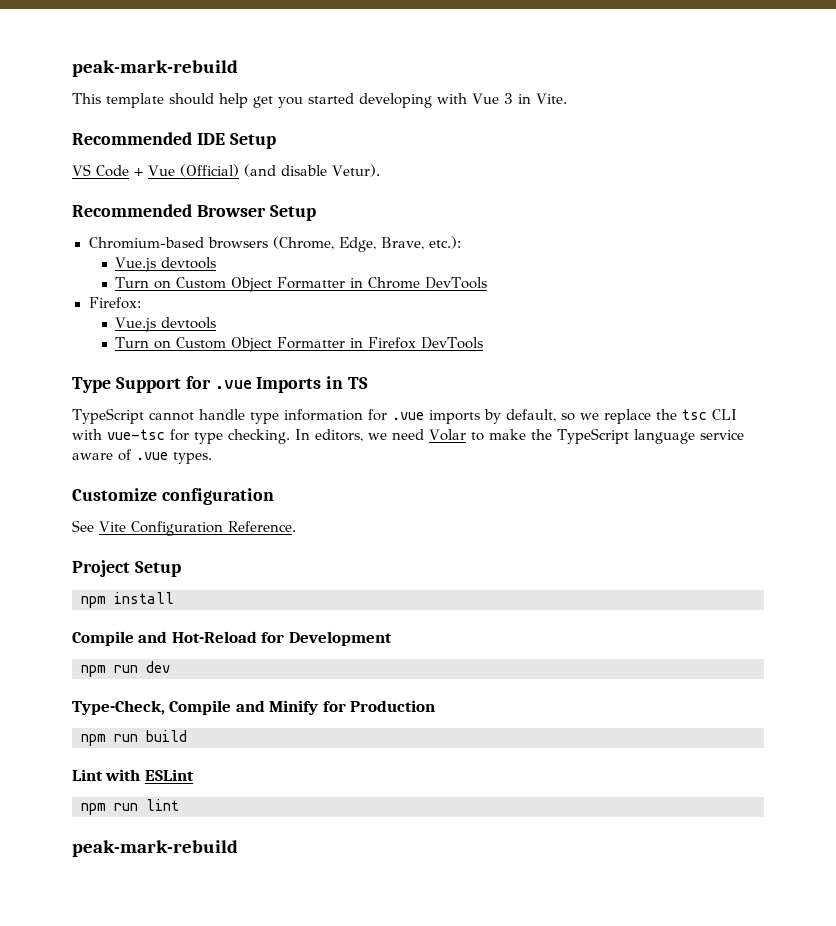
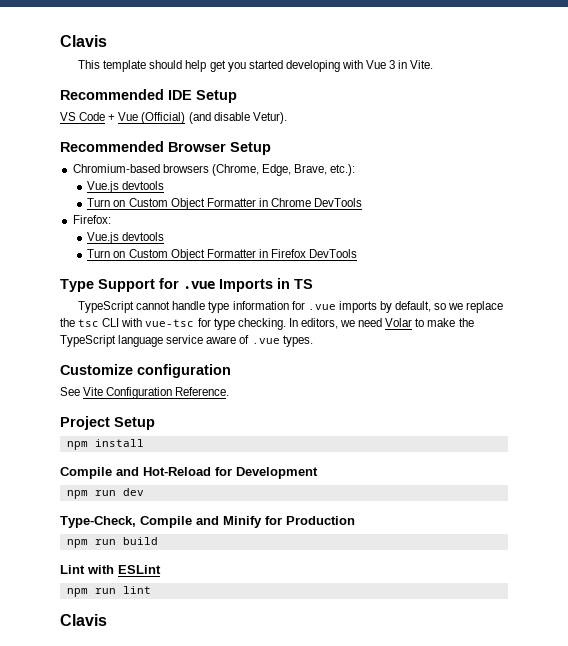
[72,60,238,77] peak-mark-rebuild -> [60,35,107,47] Clavis
[72,840,238,857] peak-mark-rebuild -> [60,614,107,626] Clavis

